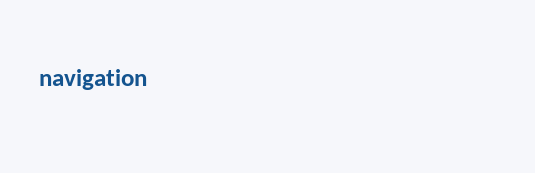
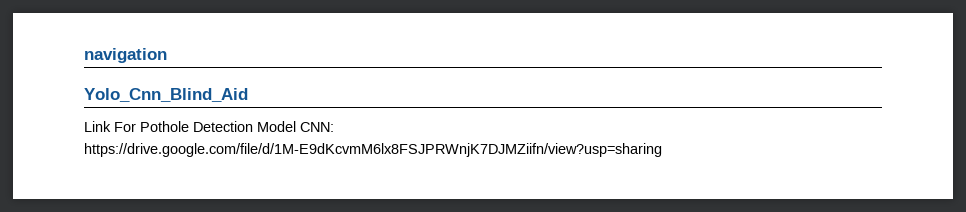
(147, 79) none -> [84,88,248,102] [84,121,334,132] [84,143,662,157] // Yolo_Cnn_Blind_Aid // Link For Pothole Detection Model CNN: https://drive.google.com/file/d/1M-E9dKcvmM6lx8FSJPRWnjK7DJMZiifn/view?usp=sharing

